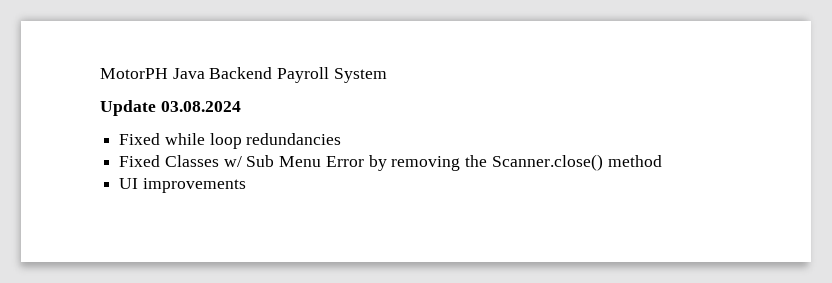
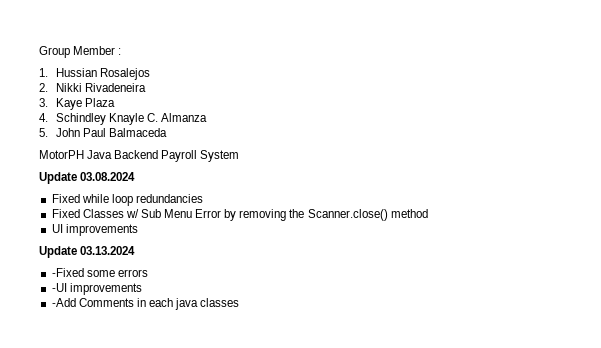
(100, 73) none -> [39,46,122,58] [39,68,150,80] [39,83,146,92] [39,98,115,110] [39,113,207,125] [39,128,167,137] Group Member : // 1. Hussian Rosalejos // 2. Nikki Rivadeneira // 3. Kaye Plaza // 4. Schindley Knayle C. Almanza // 5. John Paul Balmaceda //
(246, 185) none -> [39,246,136,258] [51,268,148,277] [51,283,142,295] [51,298,240,310] // Update 03.13.2024 // -Fixed some errors // -UI improvements // -Add Comments in each java classes

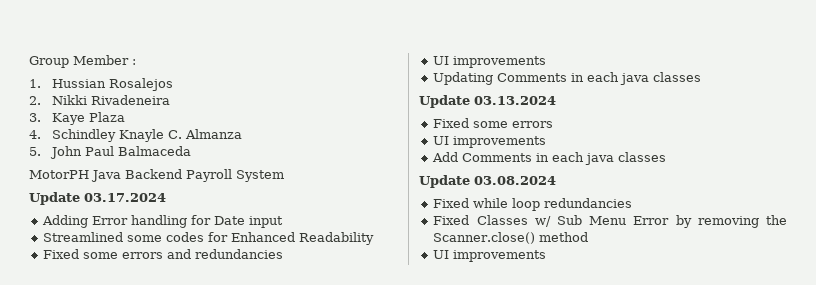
(240, 156) none -> [29,192,166,205] [42,215,284,228] [43,232,375,245] [43,249,284,259] [433,56,547,68] [433,72,702,85] [419,95,556,108] [433,118,554,128] [433,136,547,148] [432,152,667,165] // Update 03.17.2024 // Adding Error handling for Date input // Streamlined some codes for Enhanced Readability // Fixed some errors and redundancies // UI improvements // Updating Comments in each java classes // Update 03.13.2024 // Fixed some errors // UI improvements // Add Comments in each java classes
[39,246,136,258] [51,268,148,277] [51,283,142,295] [51,298,240,310] // Update 03.13.2024 // -Fixed some errors // -UI improvements // -Add Comments in each java classes -> (547, 256) none

